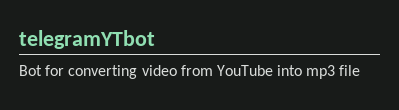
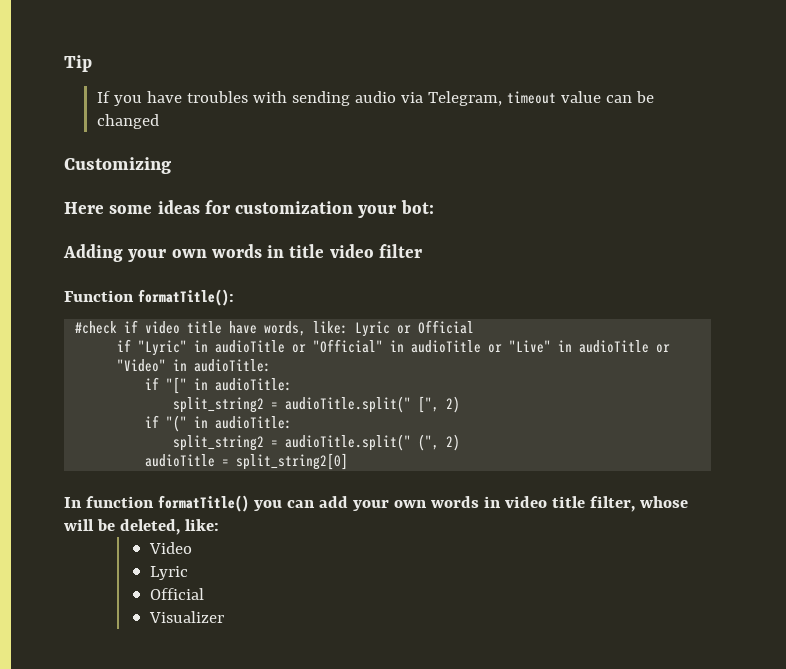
[19,30,155,49] [19,65,361,79] telegramYTbot // Bot for converting video from YouTube into mp3 file -> [64,55,92,72] [96,91,654,106] [96,114,159,129] [64,157,171,174] [64,200,434,218] [63,244,422,262] [64,289,234,306] [75,320,475,337] [117,339,671,356] [117,359,272,372] [145,377,293,394] [173,396,461,413] [145,415,293,432] [173,434,461,451] [145,453,349,470] [64,495,688,512] [64,519,219,535] [148,542,192,554] [149,566,188,580] [149,588,204,600] [148,611,224,623] Tip // If you have troubles with sending audio via Telegram, timeout value can be changed // Customizing // Here some ideas for customization your bot: // Adding your own words in title video filter // Function formatTitle(): // #check if video title have words, like: Lyric or Official // if "Lyric" in audioTitle or "Official" in audioTitle or "Live" in audioTitle or "Video" in audioTitle: // if "[" in audioTitle: // split_string2 = audioTitle.split(" [", 2) // if "(" in audioTitle: // split_string2 = audioTitle.split(" (", 2) // audioTitle = split_string2[0] // In function formatTitle() you can add your own words in video title filter, whose will be deleted, like: // Video // Lyric // Official // Visualizer

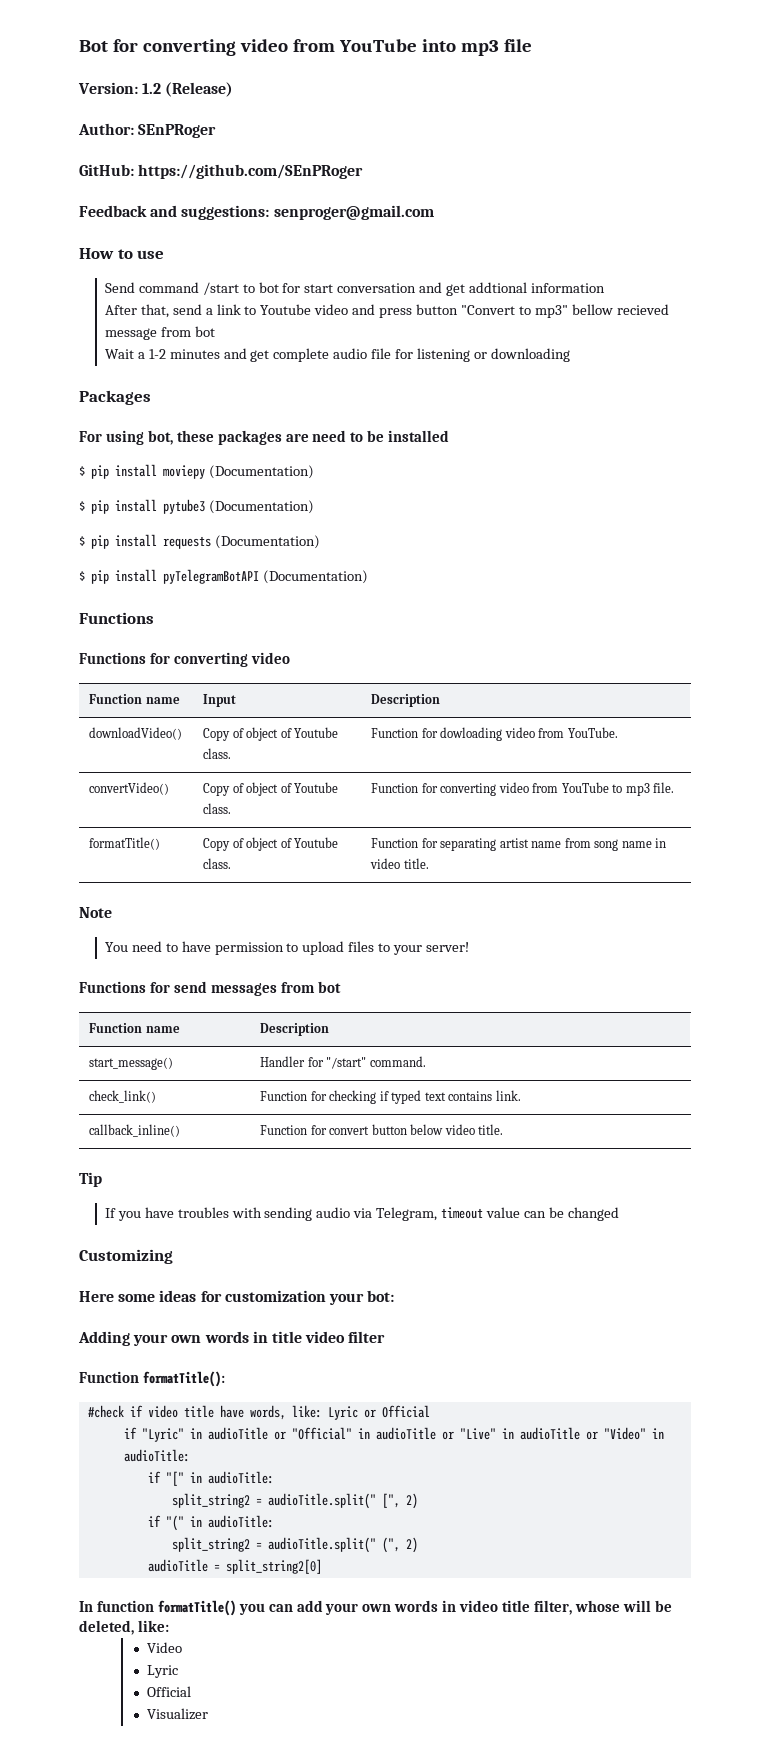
(64, 63) none -> [79,39,532,56] [78,82,234,97] [78,123,217,138] [79,164,364,179] [79,205,434,220] [79,248,165,259] [104,282,605,296] [104,304,669,318] [104,326,215,340] [104,348,570,362] [79,390,151,405] [79,430,450,445] [79,464,314,479] [79,499,314,514] [79,534,320,549] [79,569,368,584] [79,612,154,624] [79,652,290,667] [89,694,180,704] [203,694,237,707] [371,694,441,707] [89,727,183,740] [203,727,339,741] [203,748,232,759] [371,727,618,741] [89,782,170,795] [203,782,339,796] [203,803,232,814] [371,782,675,796] [89,837,161,850] [203,837,339,851] [203,858,232,869] [371,838,667,851] [370,858,429,869] [79,907,112,918] [104,941,469,955] [79,981,341,996] [89,1023,180,1033] [260,1023,330,1036] [89,1057,174,1070] [260,1056,426,1069] [89,1090,157,1103] [260,1090,521,1104] [89,1124,181,1137] [260,1124,504,1135] Bot for converting video from YouTube into mp3 file // Version: 1.2 (Release) // Author: SEnPRoger // GitHub: https://github.com/SEnPRoger // Feedback and suggestions: senproger@gmail.com // How to use // Send command /start to bot for start conversation and get addtional information // After that, send a link to Youtube video and press button "Convert to mp3" bellow recieved message from bot // Wait a 1-2 minutes and get complete audio file for listening or downloading // Packages // For using bot, these packages are need to be installed // $ pip install moviepy (Documentation) // $ pip install pytube3 (Documentation) // $ pip install requests (Documentation) // $ pip install pyTelegramBotAPI (Documentation) // Functions // Functions for converting video // Function name | Input | Description // downloadVideo() | Copy of object of Youtube class. | Function for dowloading video from YouTube. // convertVideo() | Copy of object of Youtube class. | Function for converting video from YouTube to mp3 file. // formatTitle() | Copy of object of Youtube class. | Function for separating artist name from song name in video title. // Note // You need to have permission to upload files to your server! // Functions for send messages from bot // Function name | Description // start_message() | Handler for "/start" command. // check_link() | Function for checking if typed text contains link. // callback_inline() | Function for convert button below video title. //

